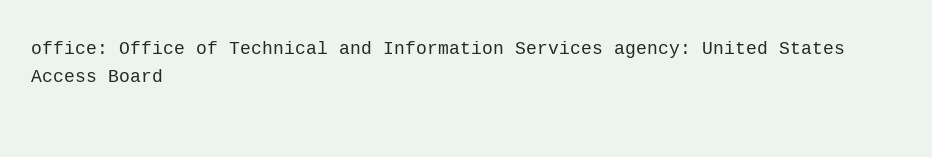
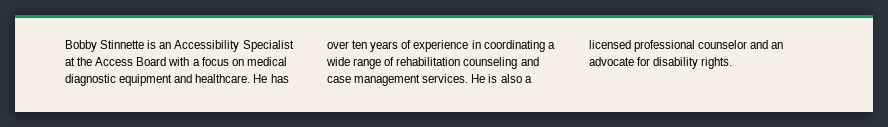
[31,41,845,58] [31,69,163,82] office: Office of Technical and Information Services agency: United States Access Board -> [65,40,294,52] [65,57,287,66] [65,74,289,86] [327,40,555,52] [326,57,539,69] [327,74,532,86] [589,40,784,52] [589,57,733,69] Bobby Stinnette is an Accessibility Specialist at the Access Board with a focus on medical diagnostic equipment and healthcare. He has over ten years of experience in coordinating a wide range of rehabilitation counseling and case management services. He is also a licensed professional counselor and an advocate for disability rights.

